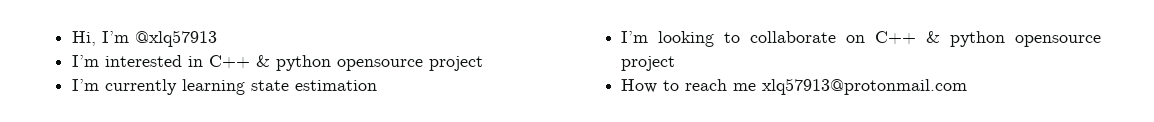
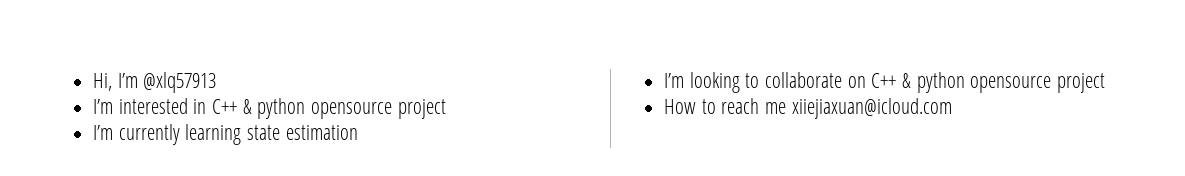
[762,78,968,95] xlq57913@protonmail.com -> [791,98,952,119] xiiejiaxuan@icloud.com

